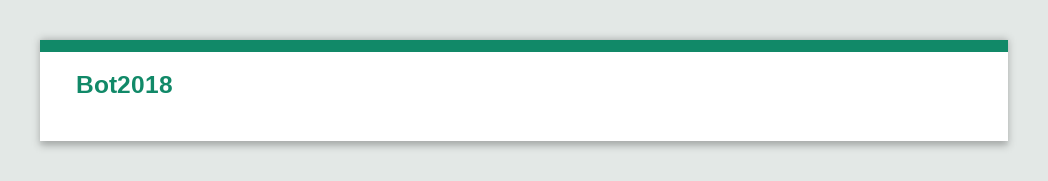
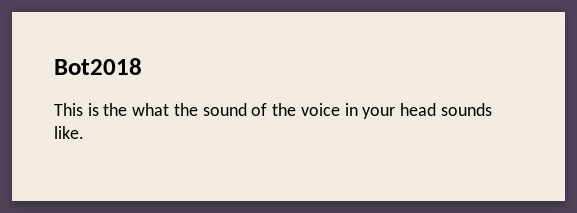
(173, 84) none -> [54,103,492,119] [54,126,84,139] // This is the what the sound of the voice in your head sounds like.

